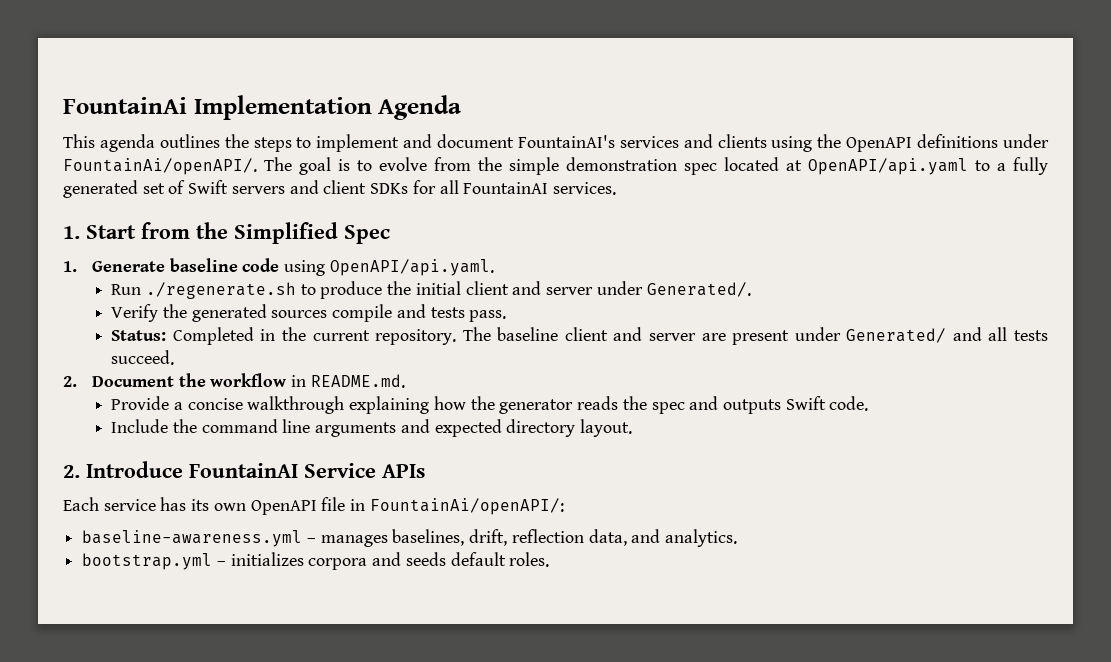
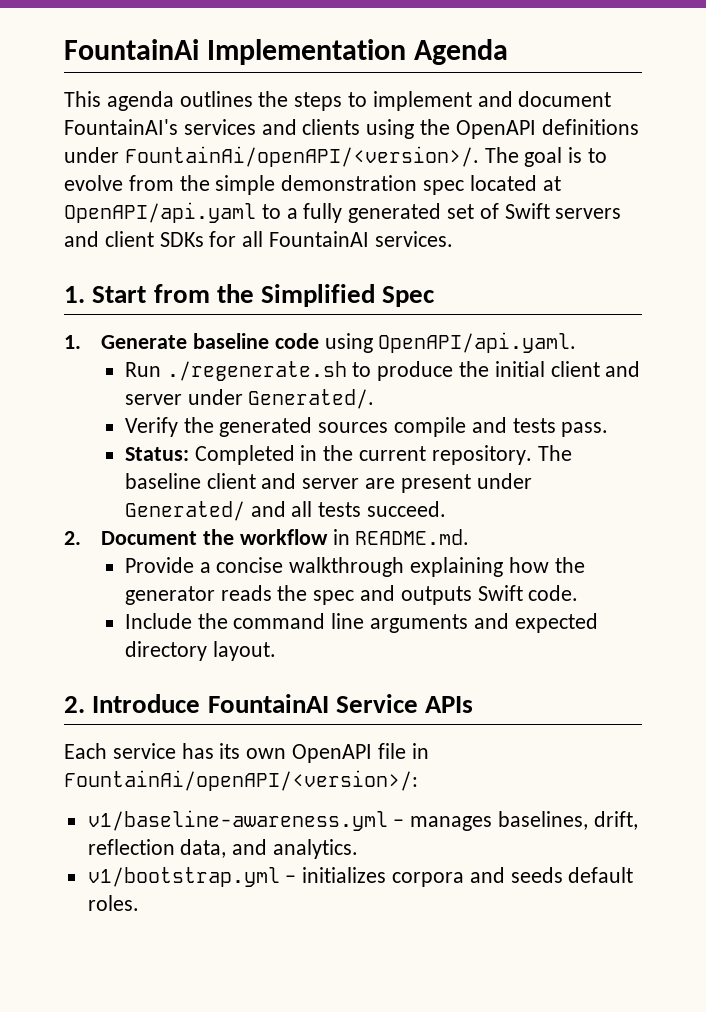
[63,158,257,175] FountainAi/openAPI/. -> [124,146,479,167] FountainAi/openAPI/<version>/.
[369,498,564,515] [82,530,303,547] FountainAi/openAPI/: // baseline-awareness.yml -> [64,770,418,791] [87,810,388,831] FountainAi/openAPI/<version>/: // v1/baseline-awareness.yml
[82,553,213,570] bootstrap.yml -> [87,867,280,887] v1/bootstrap.yml

